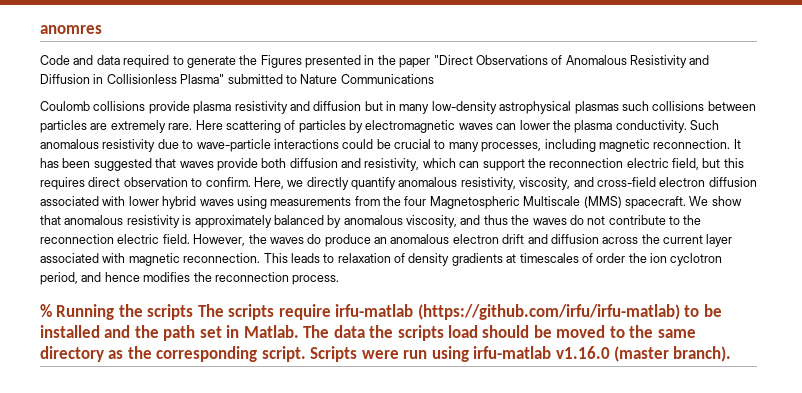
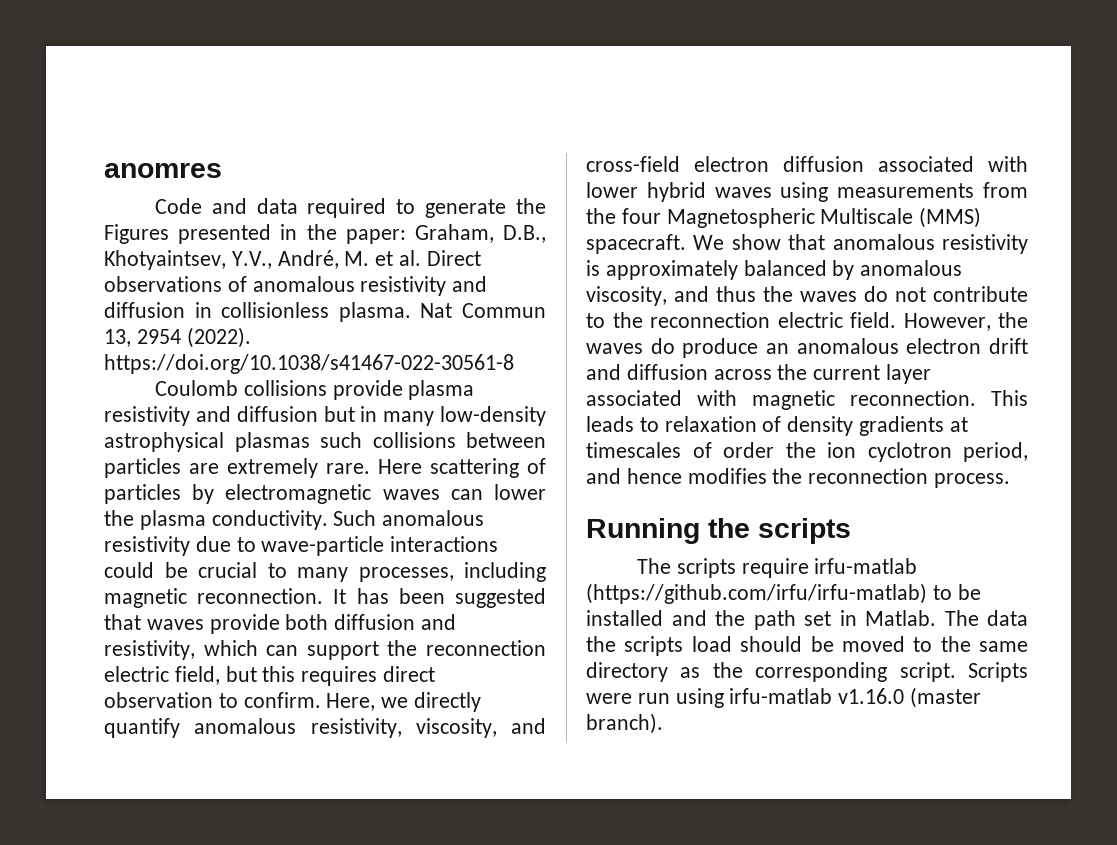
[399,55,710,68] [40,74,434,84] paper "Direct Observations of Anomalous Resistivity and Diffusion in Collisionless Plasma" submitted to Nature Communications -> [345,224,546,244] [104,250,481,270] [104,276,488,296] [104,302,546,322] [104,327,251,348] [104,354,514,374] paper: Graham, D.B., Khotyaintsev, Y.V., André, M. et al. Direct observations of anomalous resistivity and diffusion in collisionless plasma. Nat Commun 13, 2954 (2022). https://doi.org/10.1038/s41467-022-30561-8
[40,304,52,317] % -> (1011, 480) none
(194, 312) none -> (851, 531) //

